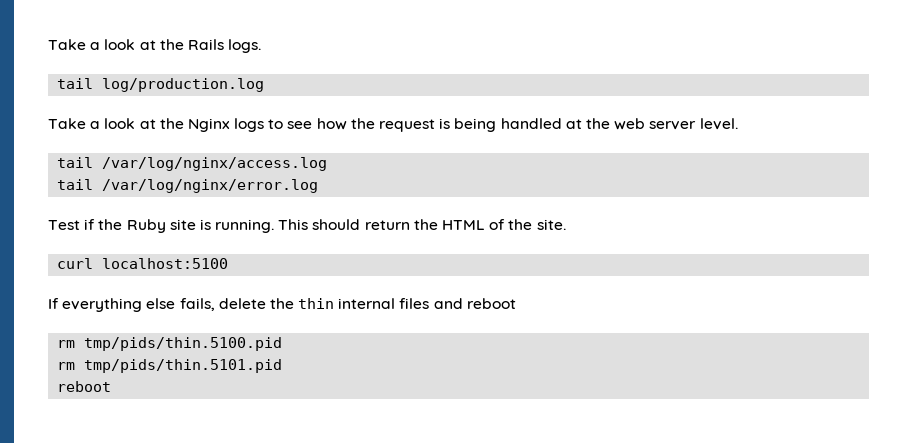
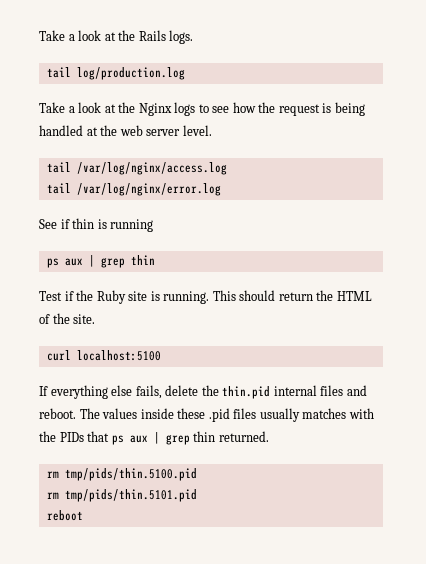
(319, 186) none -> [39,218,154,232] [46,255,155,268] // See if thin is running // ps aux | grep thin
[298,298,335,309] thin -> [222,386,271,399] thin.pid
[466,298,516,309] reboot -> [39,408,374,422] [39,431,269,445] reboot. The values inside these .pid files usually matches with the PIDs that ps aux | grep thin returned.

